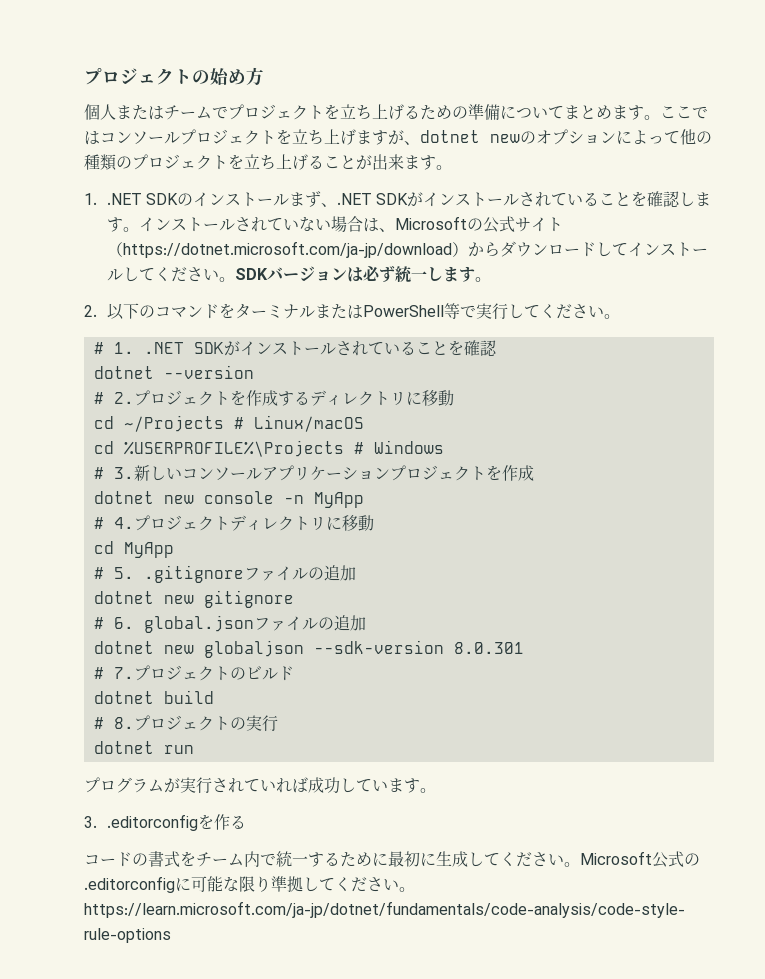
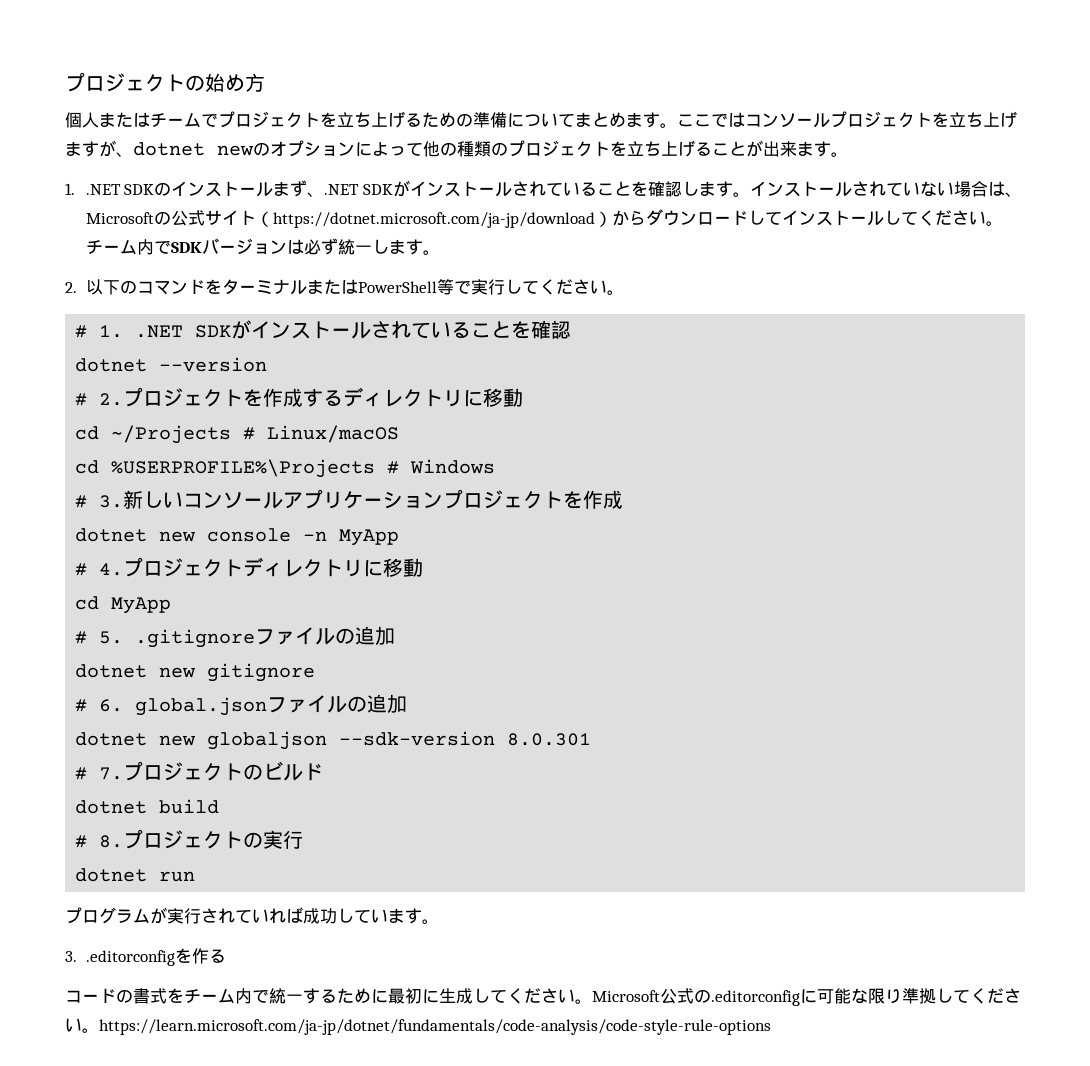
(235, 279) none -> [85,239,171,255] チーム内で

